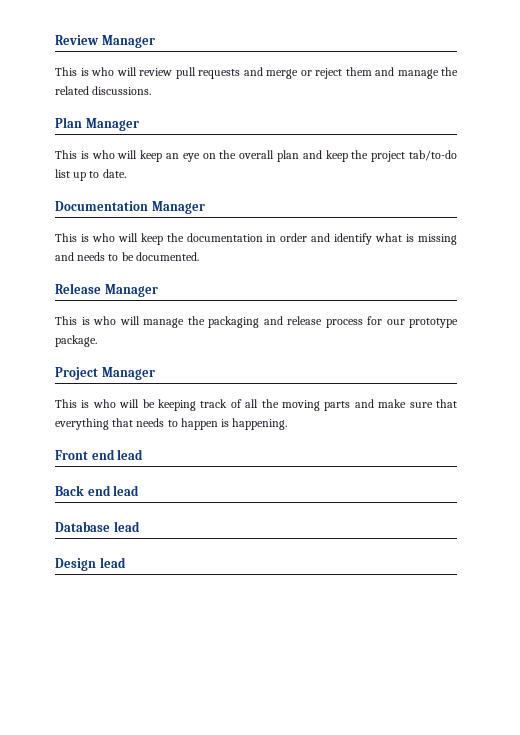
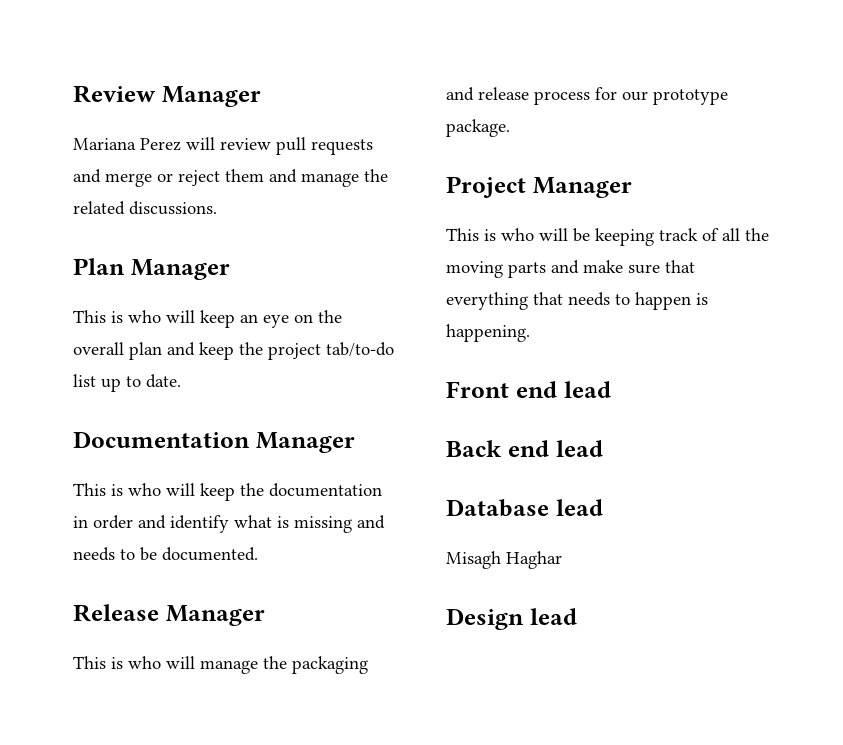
[55,67,114,76] This is who -> [73,138,181,151] Mariana Perez
(140, 526) none -> [446,551,562,569] // Misagh Haghar

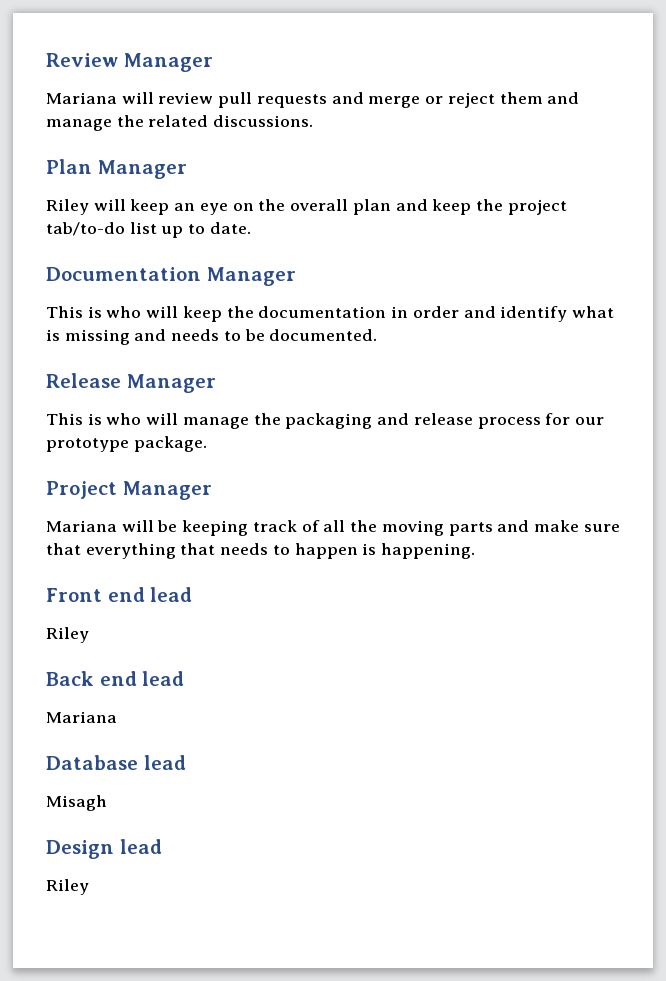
[140,138,181,151] Perez -> (117, 98) none
[73,310,161,323] This is who -> [46,199,89,215] Riley
[446,228,534,241] This is who -> [46,520,117,532] Mariana
(611, 389) none -> [46,627,89,643] // Riley
(603, 448) none -> [46,711,117,723] // Mariana
[506,551,562,569] Haghar -> (107, 803) none
(577, 616) none -> [46,879,89,895] // Riley

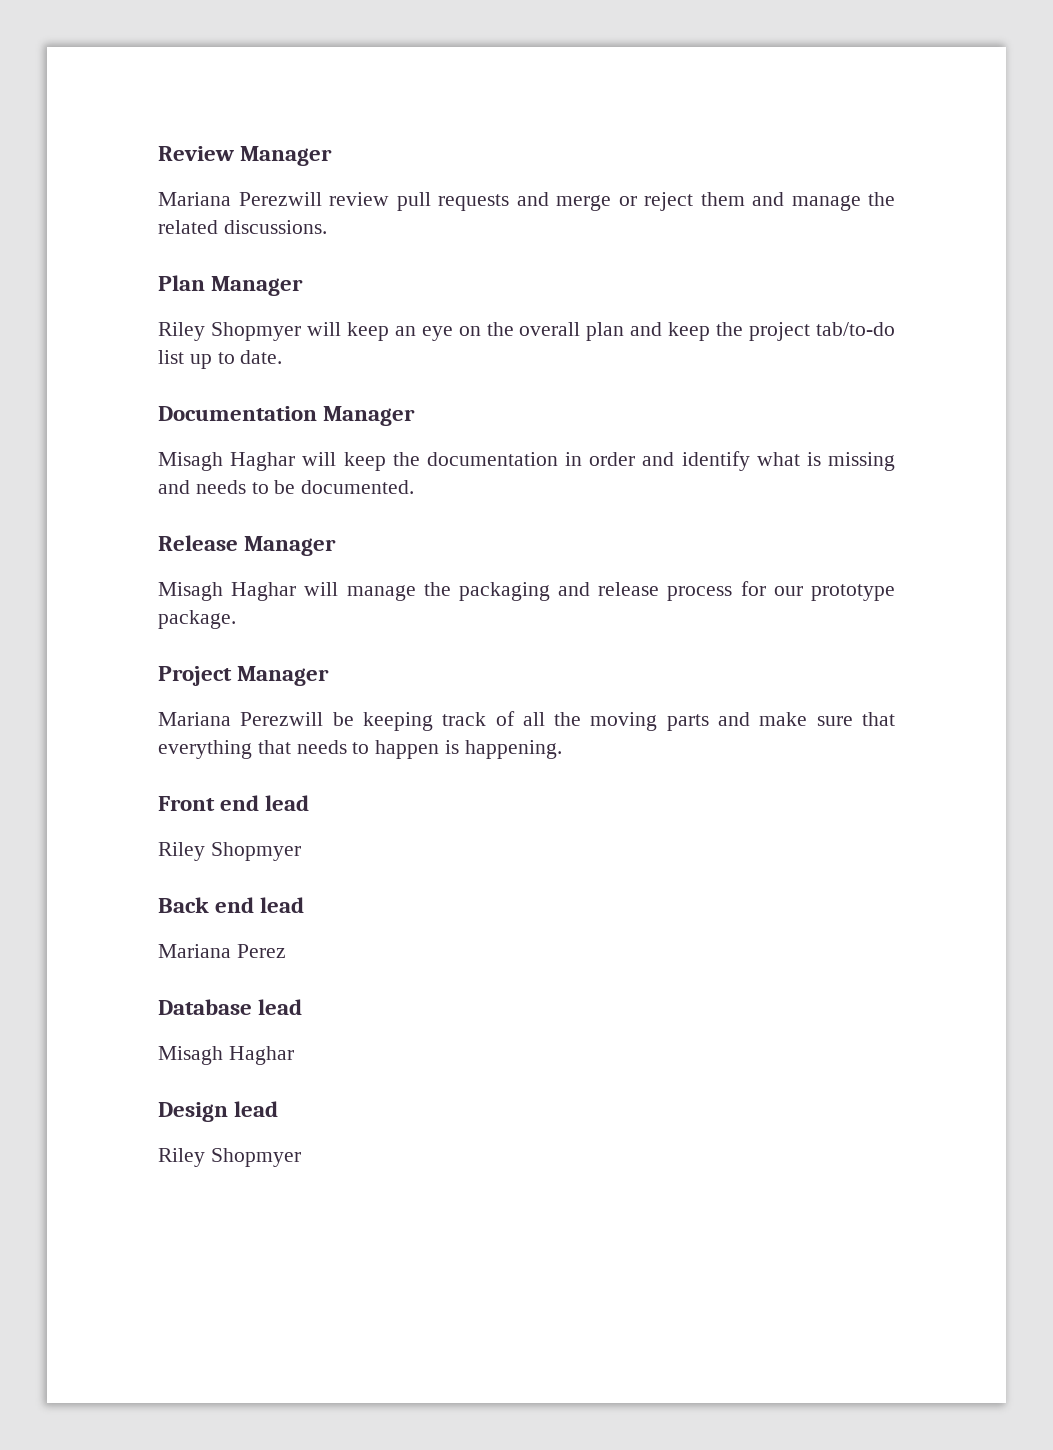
[121,92,154,104] will -> [238,192,322,206] Perezwill
(89, 207) none -> [210,322,301,341] Shopmyer
[46,306,142,318] This is who -> [158,452,296,471] Misagh Haghar
[46,413,142,425] This is who -> [158,582,297,601] Misagh Haghar
[121,520,154,532] will -> [240,712,324,726] Perezwill
(89, 635) none -> [210,842,301,861] Shopmyer
(117, 717) none -> [236,944,286,958] Perez
(107, 803) none -> [228,1046,294,1065] Haghar
(89, 887) none -> [210,1148,301,1167] Shopmyer

